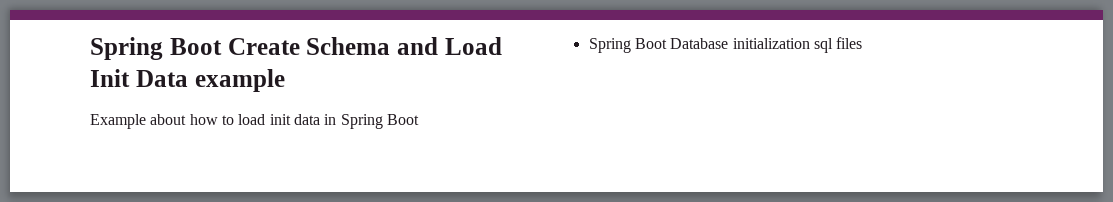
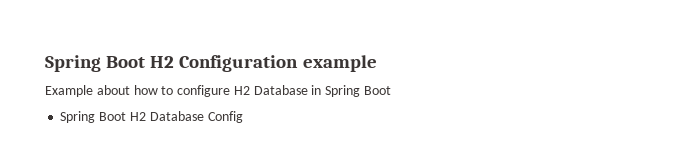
[90,37,502,60] [90,69,188,87] Spring Boot Create Schema and Load Init Data -> [45,55,299,72] Spring Boot H2 Configuration
[238,114,320,125] load init data -> [177,85,308,97] configure H2 Database
[670,37,863,53] Database initialization sql files -> [129,111,243,123] H2 Database Config

